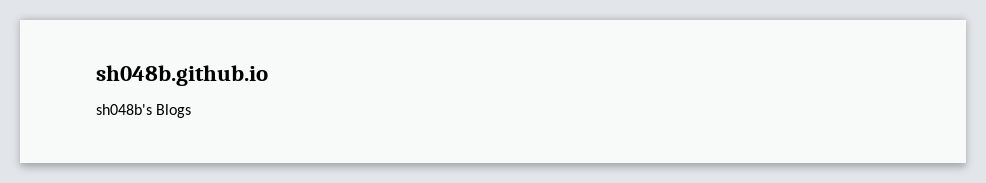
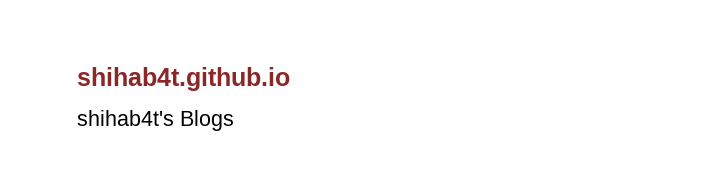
[96,65,268,86] [96,104,152,115] sh048b.github.io // sh048b's -> [77,67,290,91] [77,110,174,126] shihab4t.github.io // shihab4t's

